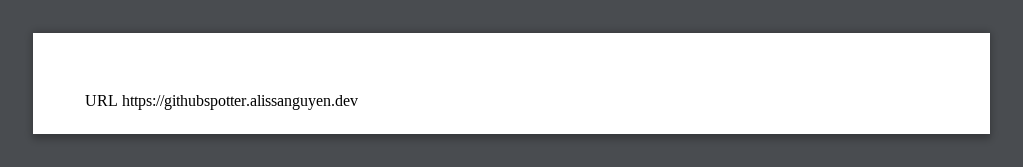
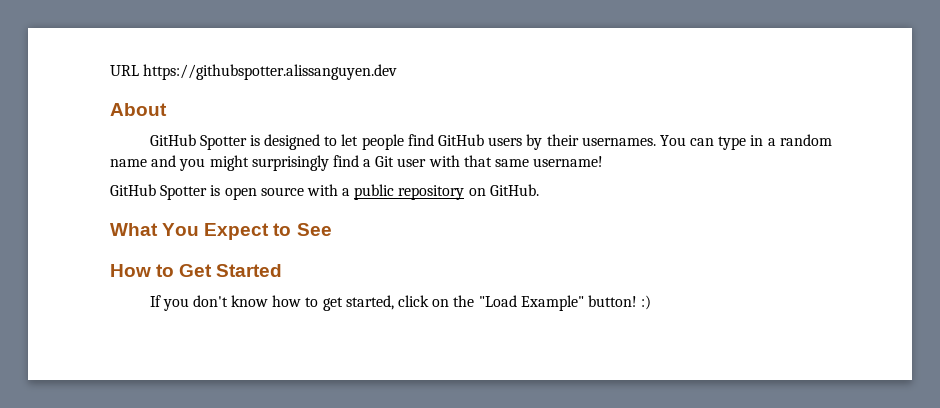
(359, 102) none -> [110,103,167,116] [149,134,832,150] [110,155,604,171] [110,184,539,200] [110,223,332,240] [110,264,283,277] [149,295,652,311] // About // GitHub Spotter is designed to let people find GitHub users by their usernames. You can type in a random name and you might surprisingly find a Git user with that same username! // GitHub Spotter is open source with a public repository on GitHub. // What You Expect to See // How to Get Started // If you don't know how to get started, click on the "Load Example" button! :)

